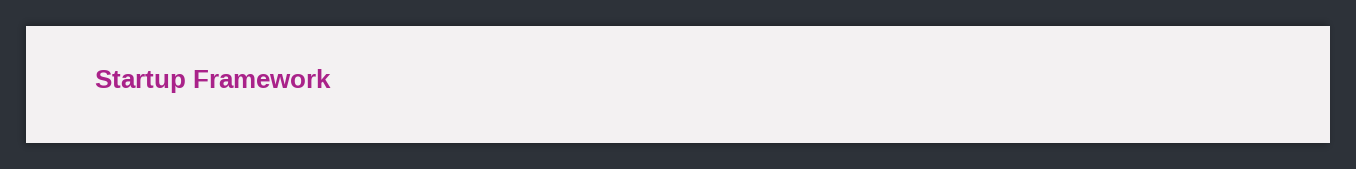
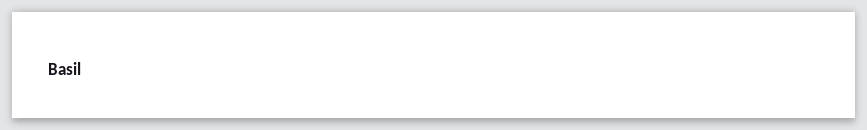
[95,69,332,93] Startup Framework -> [48,62,81,75] Basil

